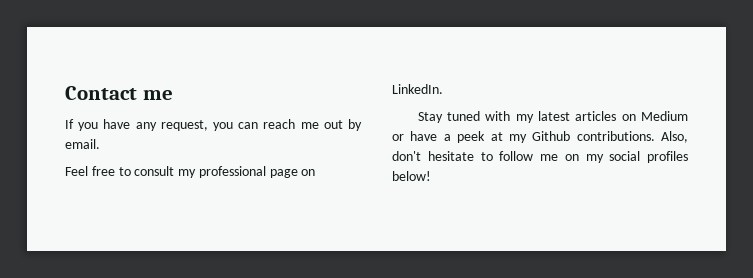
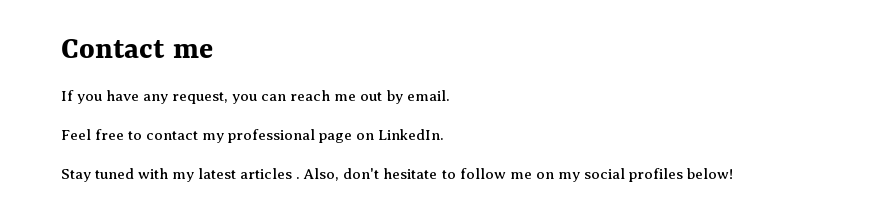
[134,166,175,176] consult -> [146,131,199,140] contact
[621,111,688,121] [392,131,655,143] on Medium or have a peek at my Github contributions. -> [296,177,301,179] .

